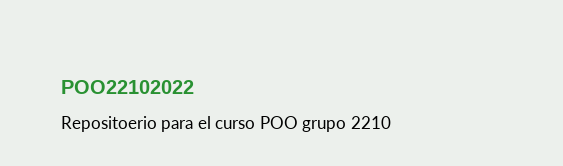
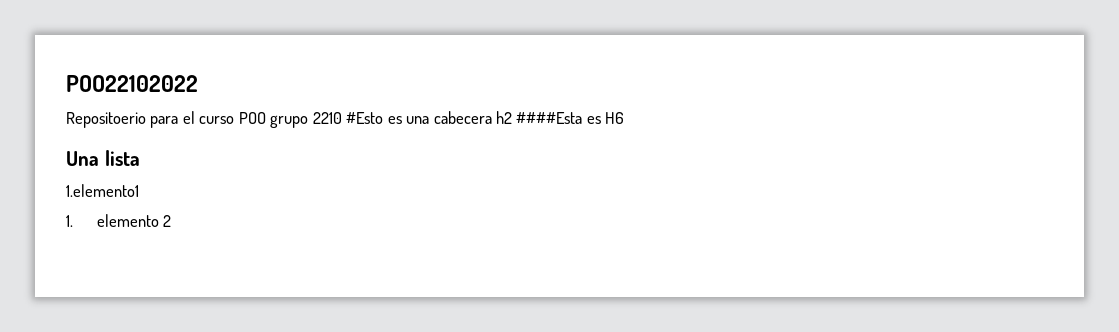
(391, 122) none -> [346,111,625,124] [66,150,140,166] [66,184,139,197] [66,214,172,227] #Esto es una cabecera h2 ####Esta es H6 // Una lista // 1.elemento1 // 1. elemento 2

